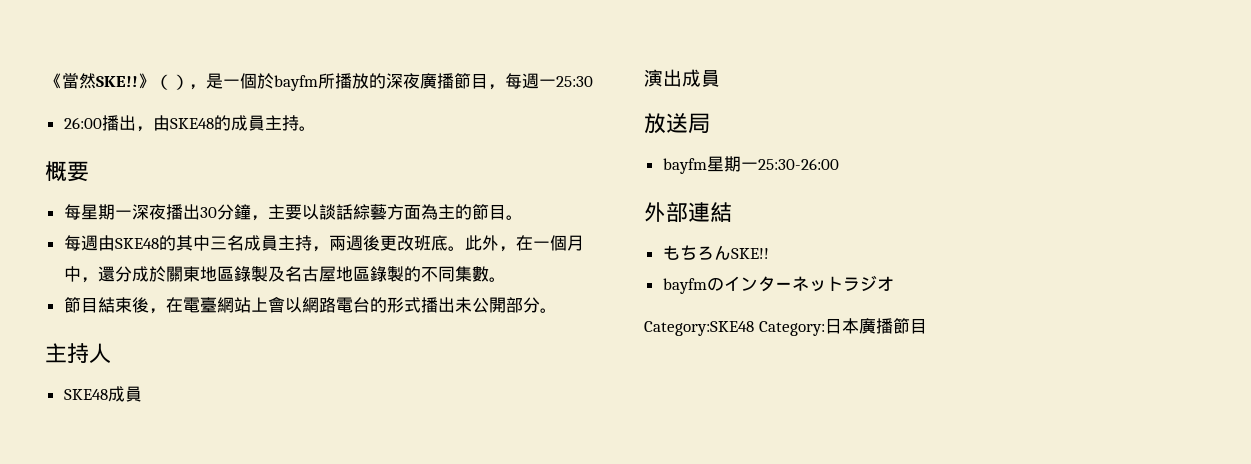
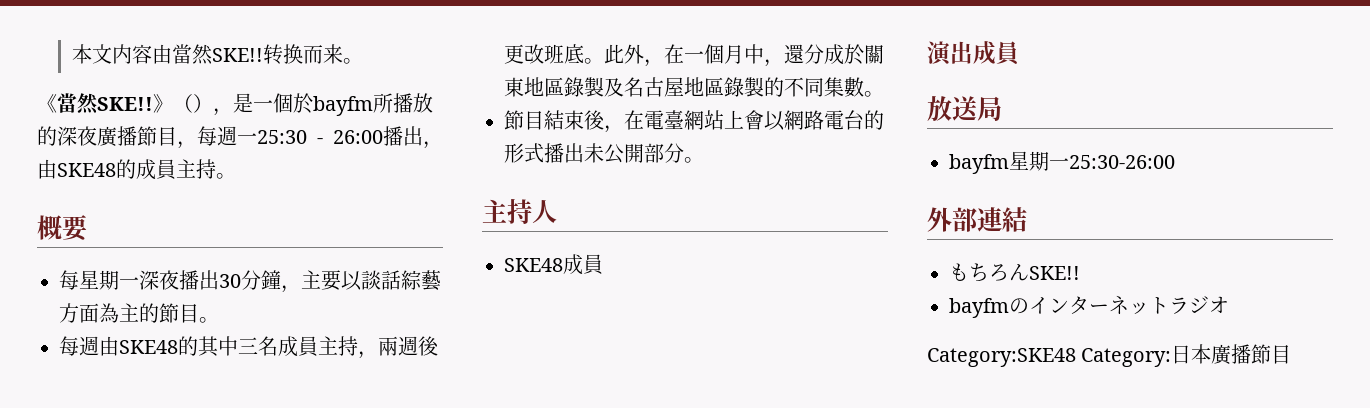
(45, 81) none -> [72,44,364,65] 本文内容由當然SKE!!转换而来。 //
(593, 81) // -> [317,138,323,144] -

